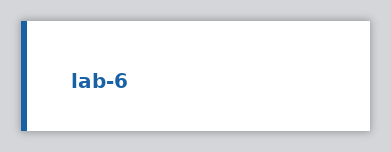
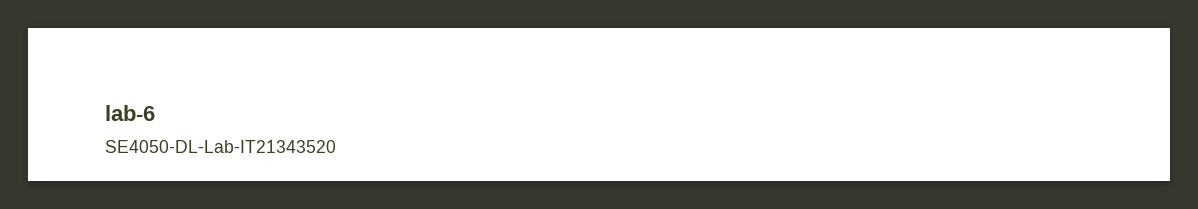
(128, 80) none -> [105,140,336,153] // SE4050-DL-Lab-IT21343520

